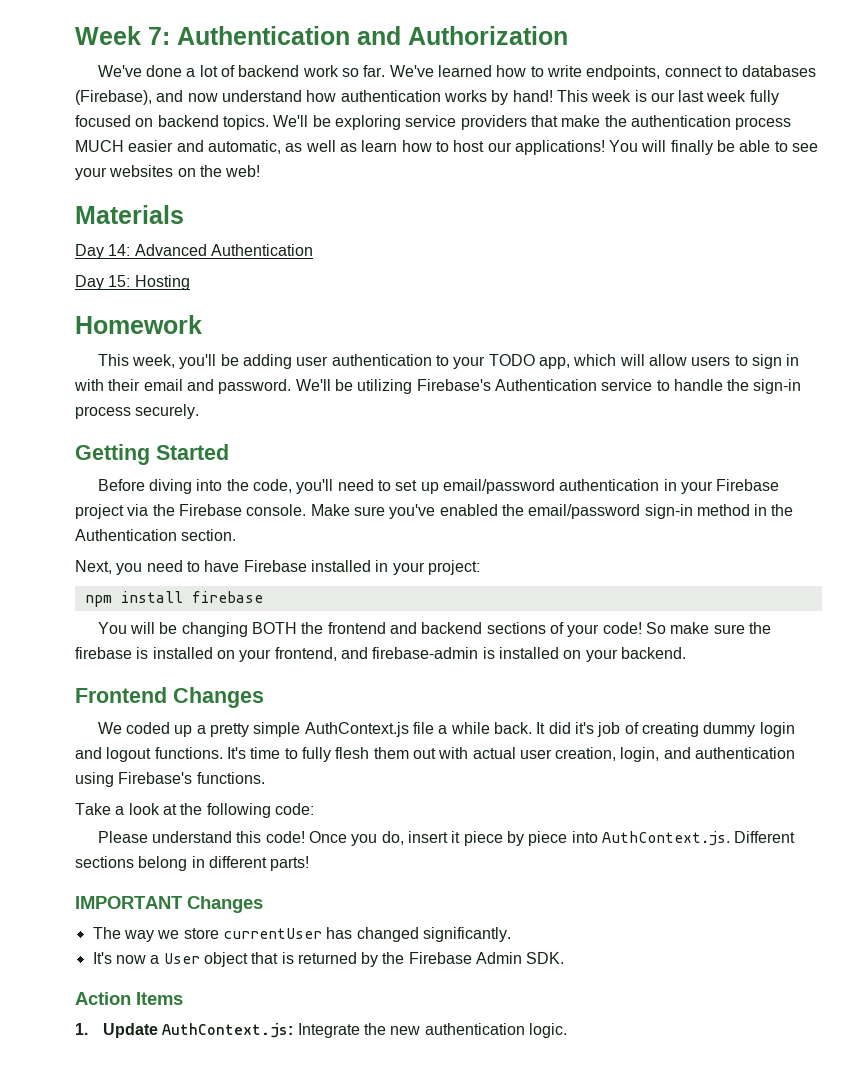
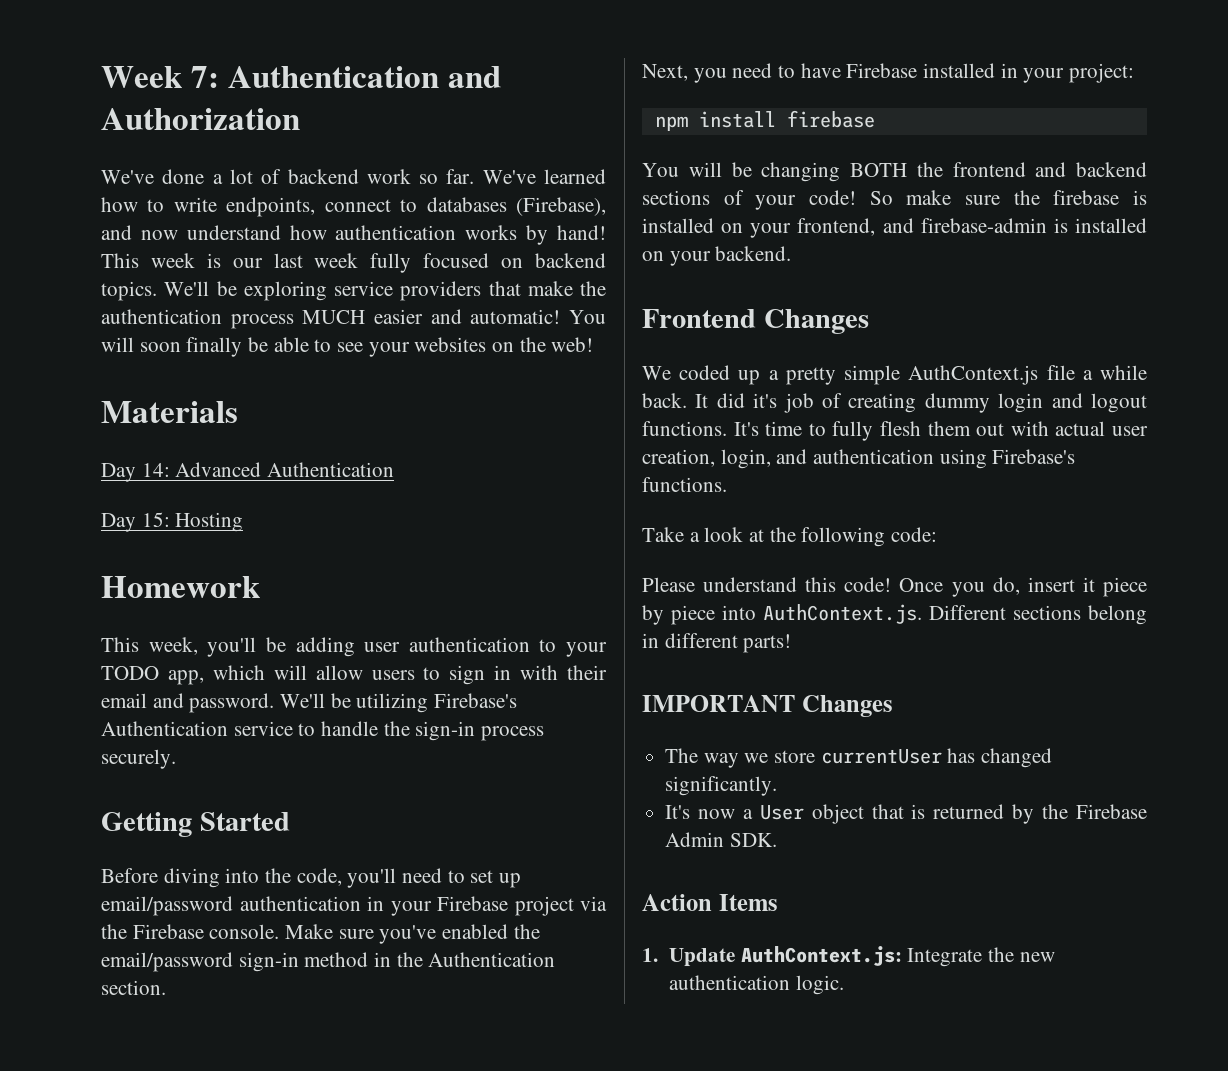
[207,140,667,155] automatic, as well as learn how to host our applications! You will -> [470,309,606,324] [101,337,181,352] automatic! You will soon

